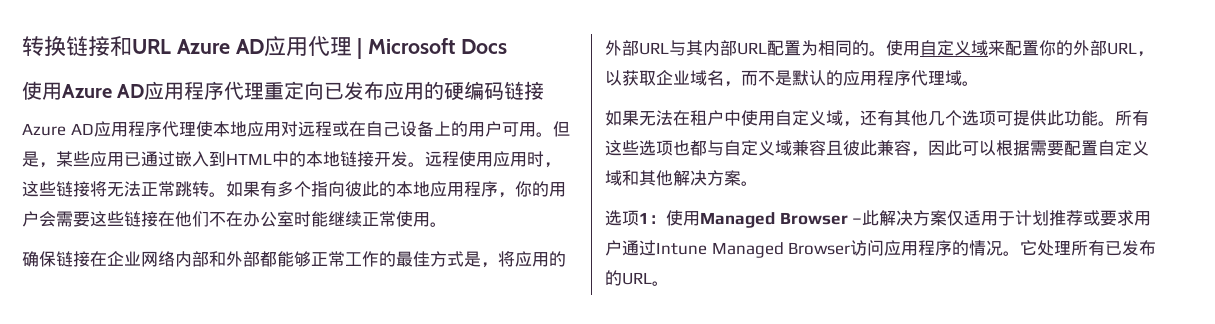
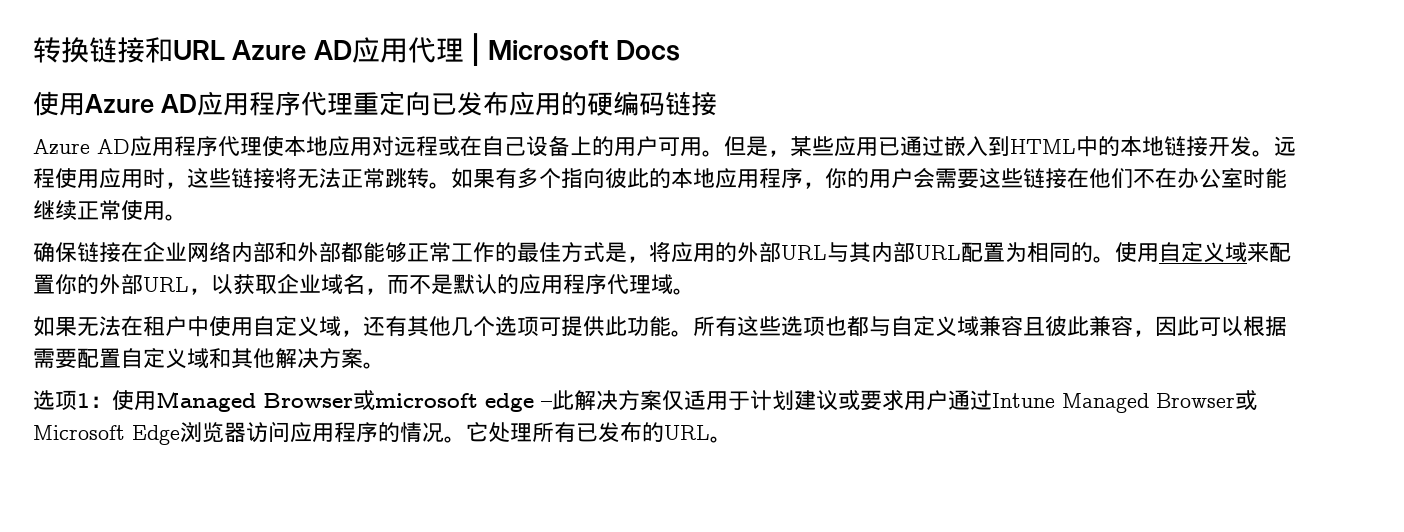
(848, 218) none -> [353,390,534,412] 或microsoft edge
[1049,210,1084,226] 推荐 -> [794,390,838,411] 建议
(851, 248) none -> [1235,390,1257,410] [33,422,246,445] 或Microsoft Edge浏览器

